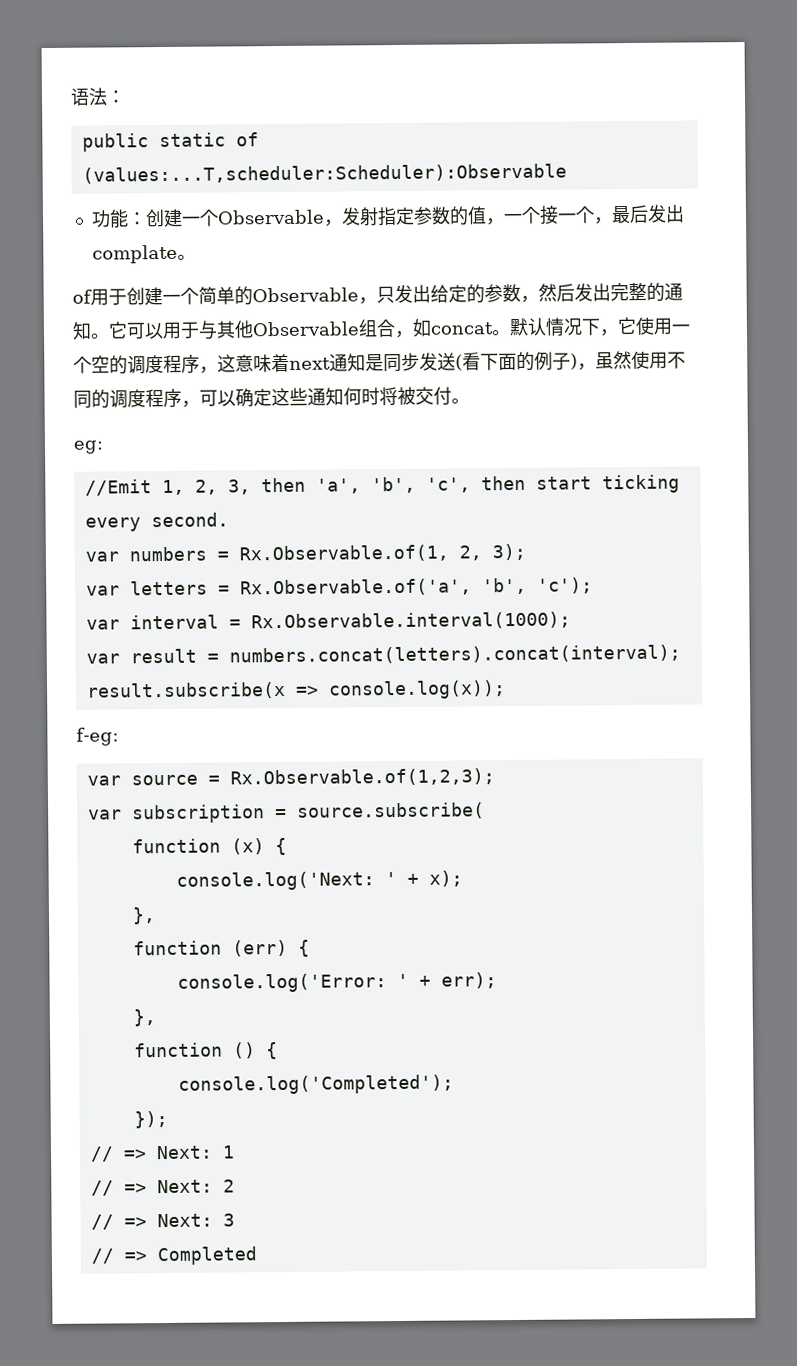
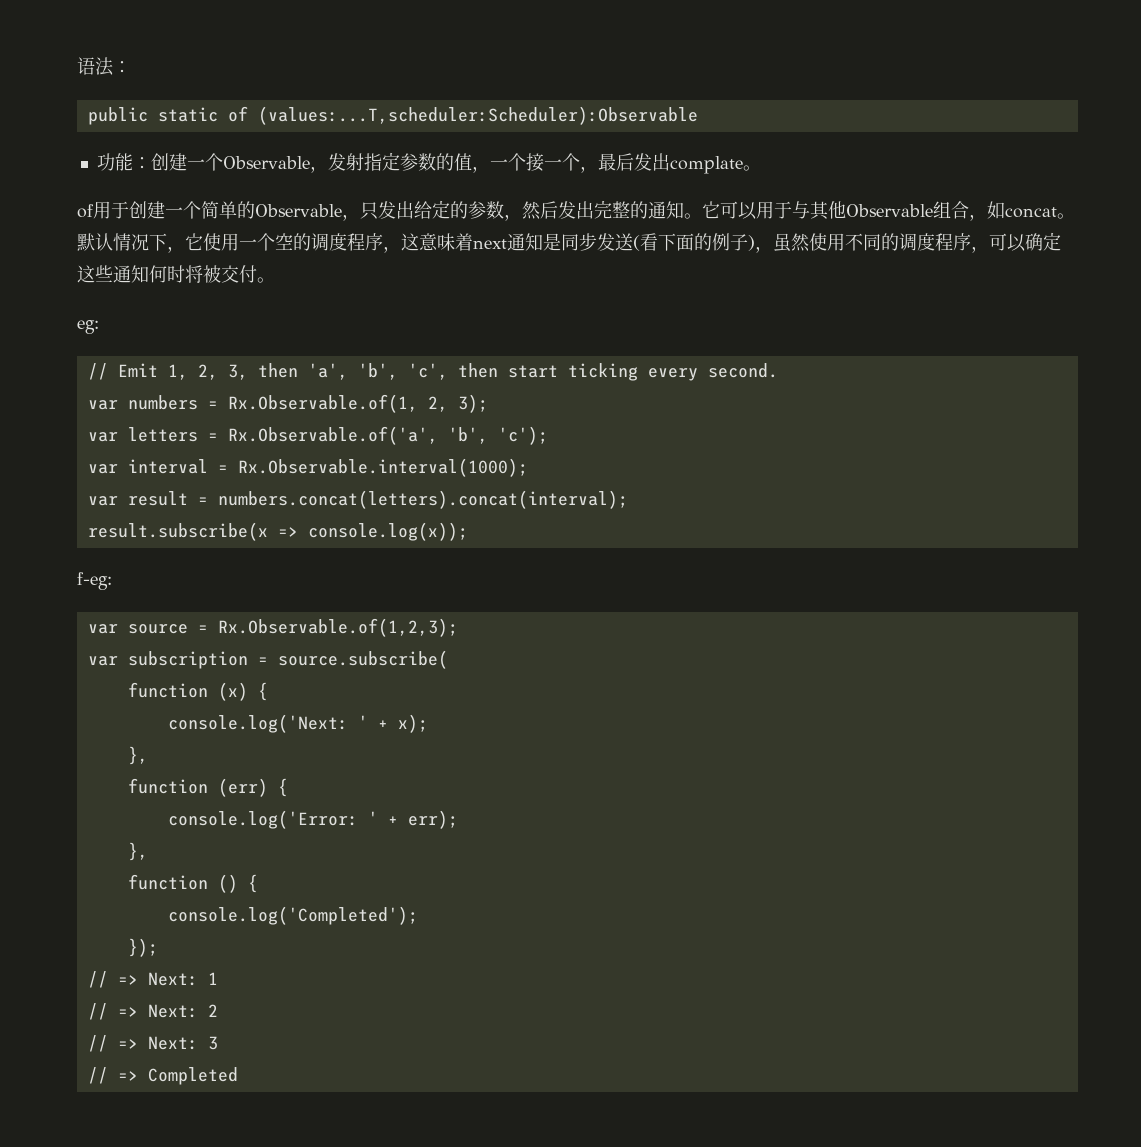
[84,479,152,496] //Emit -> [87,363,158,380] // Emit

